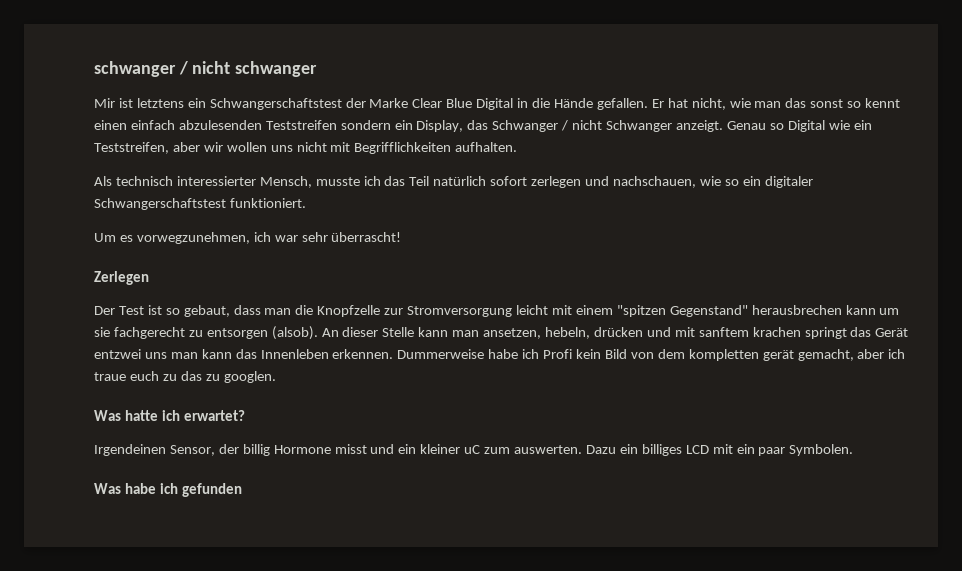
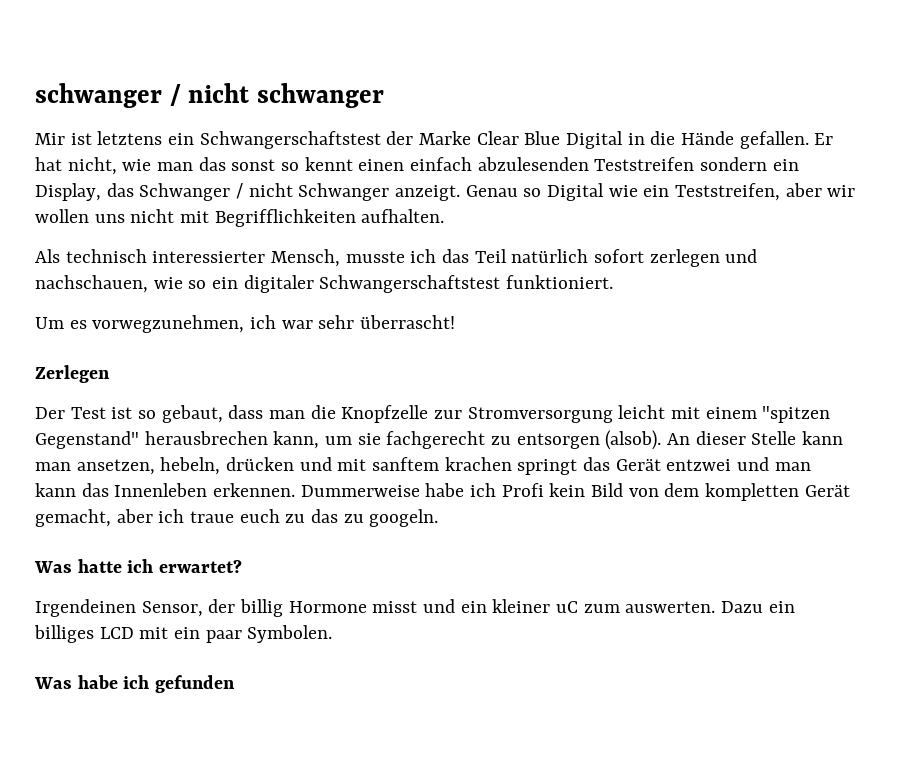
[845,305,876,315] kann -> [273,431,320,449] kann,
[144,352,167,359] uns -> [737,457,770,471] und
[762,350,794,361] gerät -> [804,484,850,497] Gerät
[223,371,276,383] googlen. -> [369,509,439,527] googeln.

